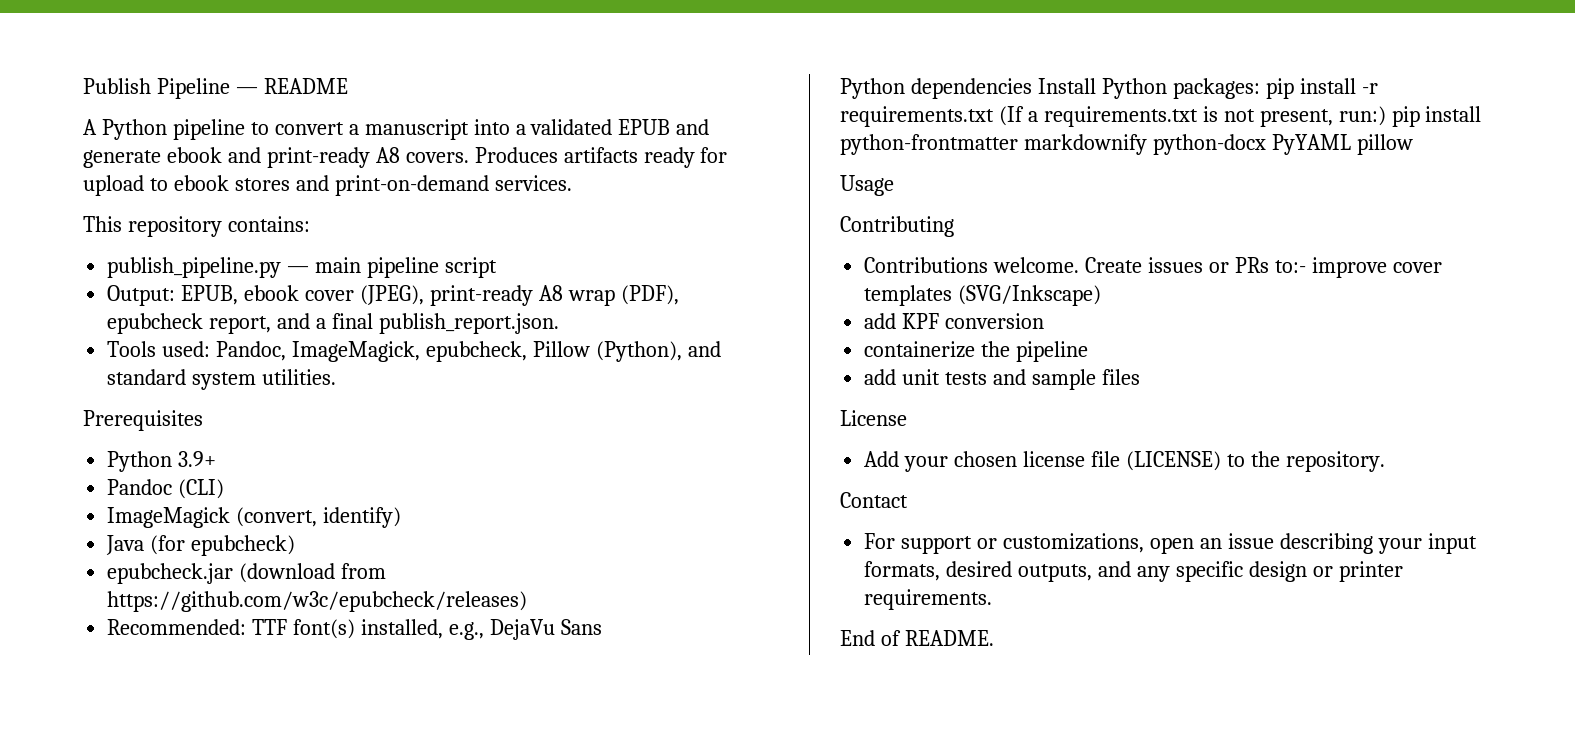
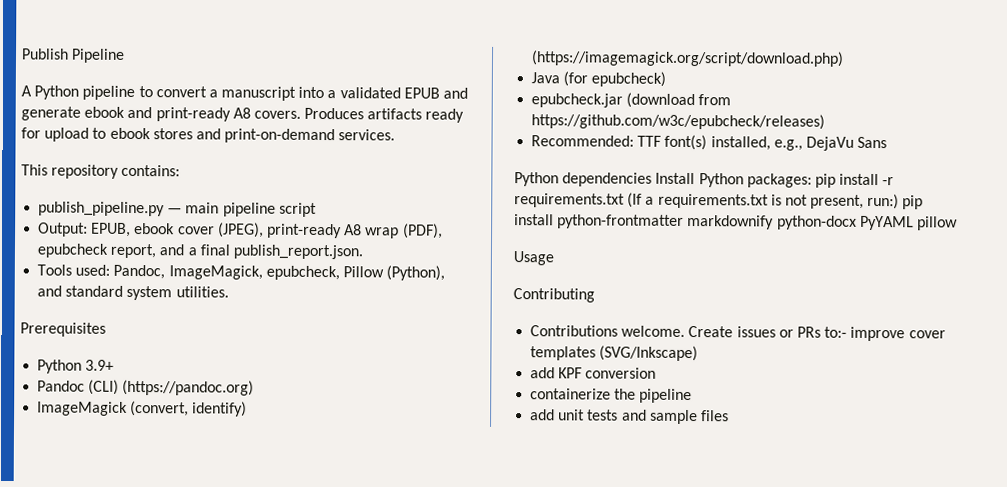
[235,78,348,94] — README -> (126, 55) none
(225, 489) none -> [122,379,255,396] (https://pandoc.org)
(402, 517) none -> [531,50,845,67] (https://imagemagick.org/script/download.php)
[840,410,907,426] [864,451,1385,472] [840,492,908,508] [864,533,1477,554] [864,561,1403,582] [864,589,993,610] [840,630,994,646] // License // Add your chosen license file (LICENSE) to the repository. // Contact // For support or customizations, open an issue describing your input formats, desired outputs, and any specific design or printer requirements. // End of README. -> (729, 416) none

